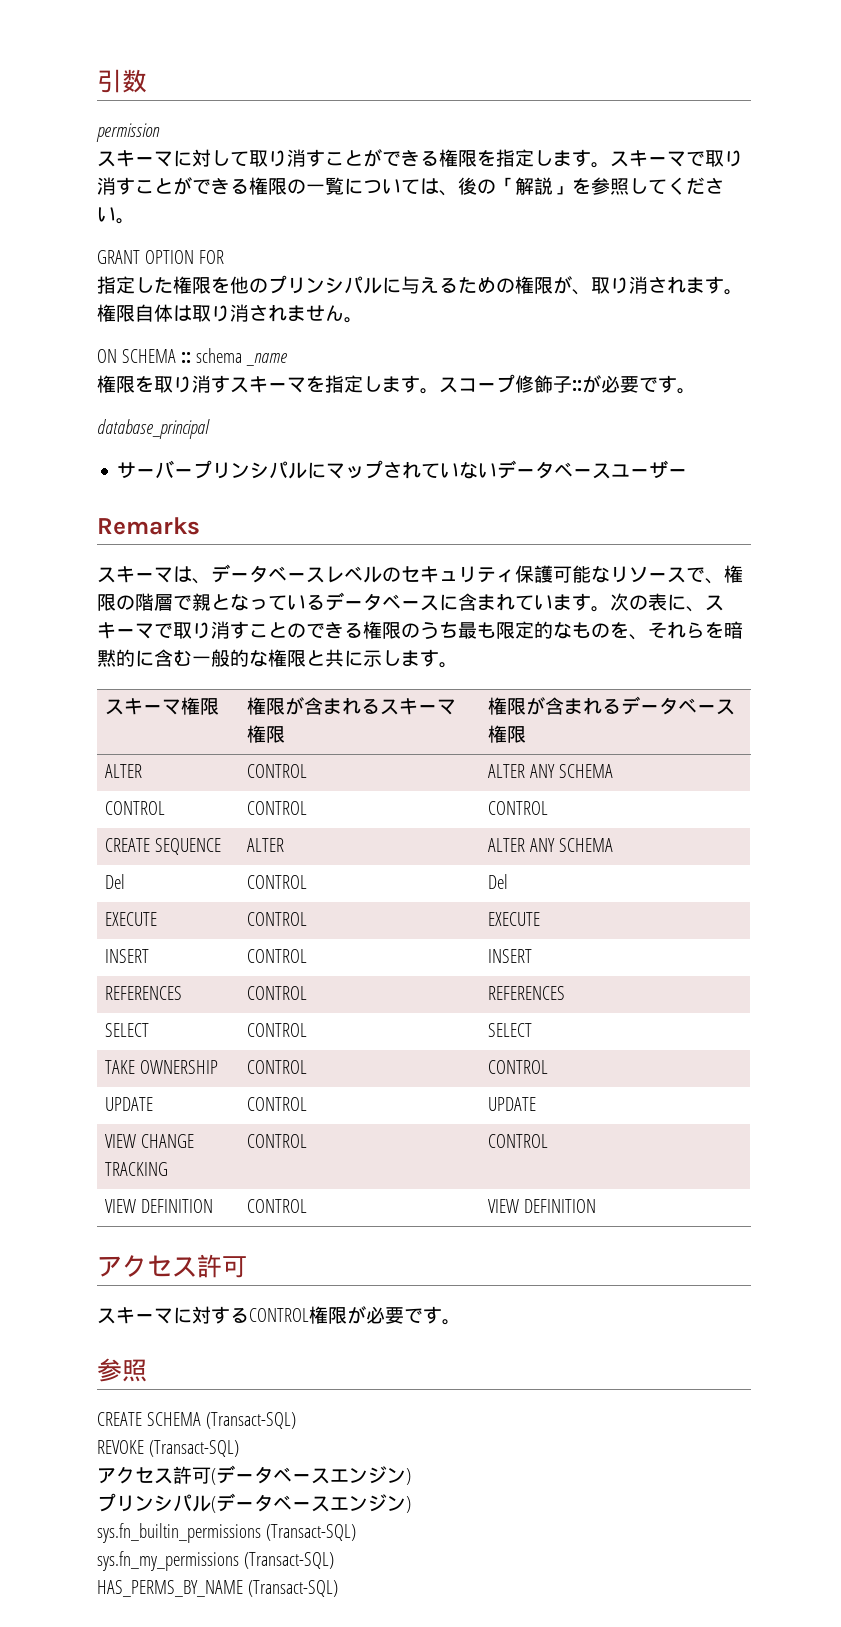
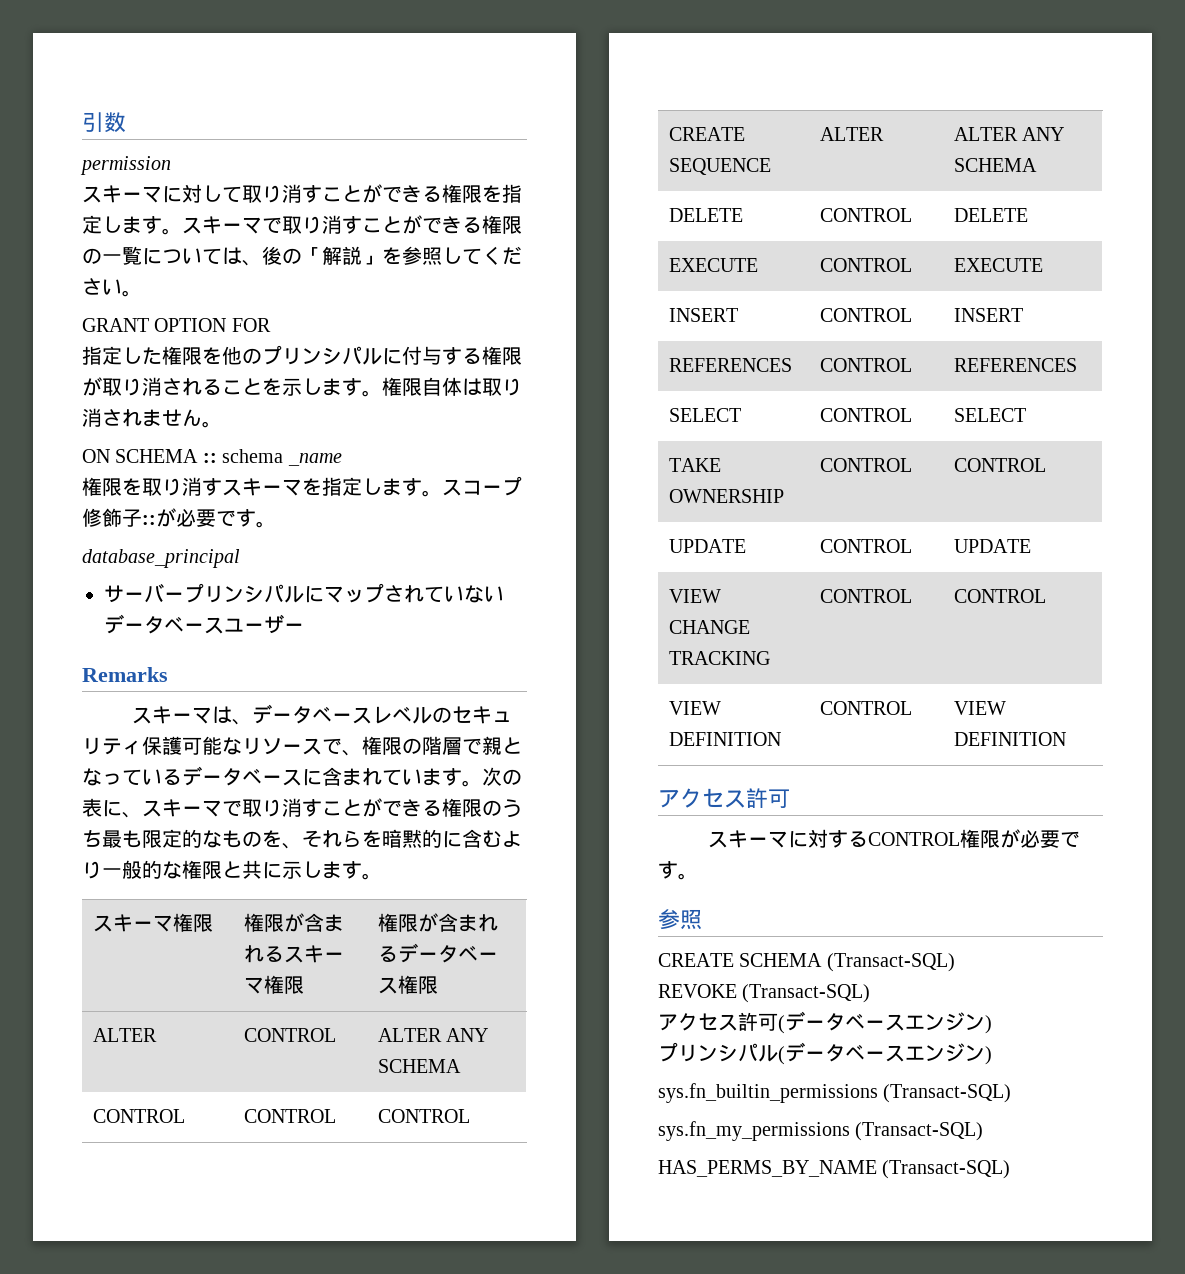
[401,276,686,295] 与えるための権限が、取り消され -> [402,346,522,365] [82,377,322,396] 付与する権限が取り消されることを示し
[287,623,306,638] の -> [362,798,382,817] が
(192, 658) none -> [502,830,522,847] [82,861,102,879] より
[104,874,125,889] [246,875,307,889] [487,874,508,889] Del | CONTROL | Del -> [668,208,743,222] [819,208,912,222] [953,208,1028,222] DELETE | CONTROL | DELETE

